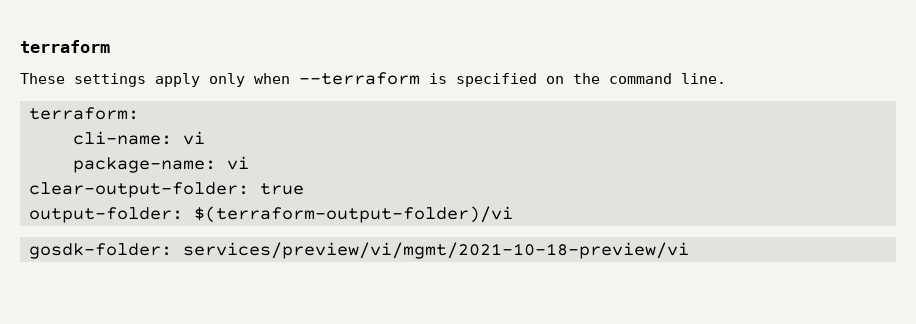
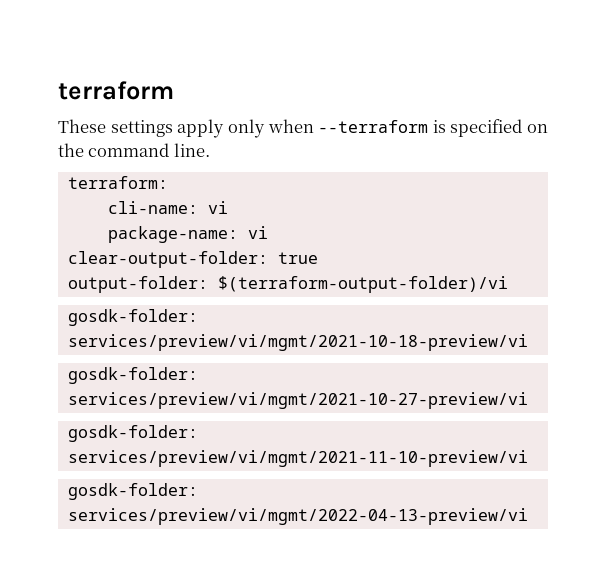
(689, 250) none -> [67,367,198,384] [67,392,528,409] [67,425,198,442] [67,450,528,467] [67,483,198,500] [67,508,528,525] // gosdk-folder: services/preview/vi/mgmt/2021-10-27-preview/vi // gosdk-folder: services/preview/vi/mgmt/2021-11-10-preview/vi // gosdk-folder: services/preview/vi/mgmt/2022-04-13-preview/vi

